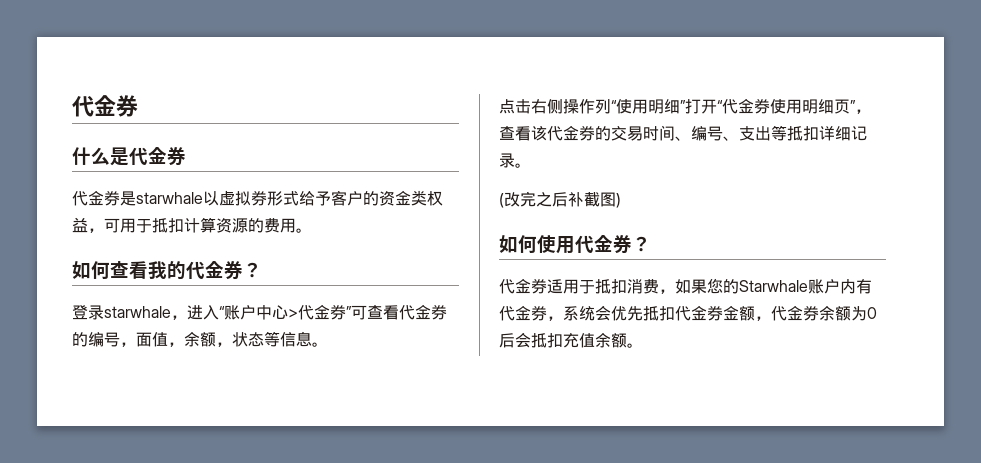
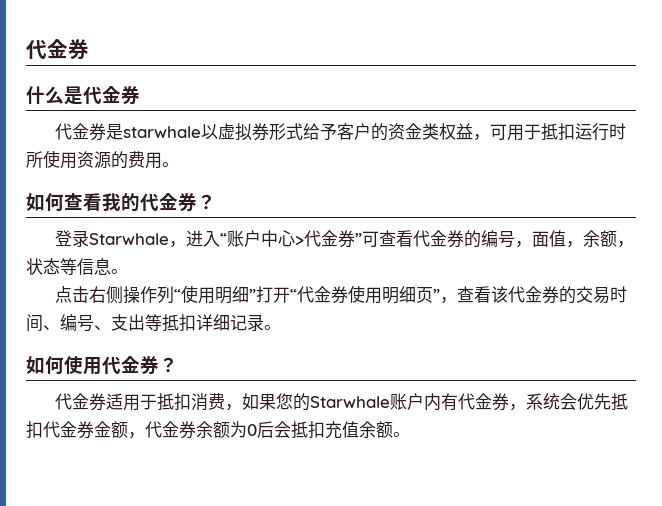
[184,217,216,233] 计算 -> [574,123,626,141] [26,150,77,169] 运行时所使用
[104,306,171,318] starwhale -> [88,233,169,245] Starwhale
[499,191,621,208] // (改完之后补截图) -> (281, 327) none

